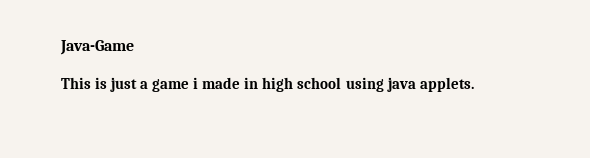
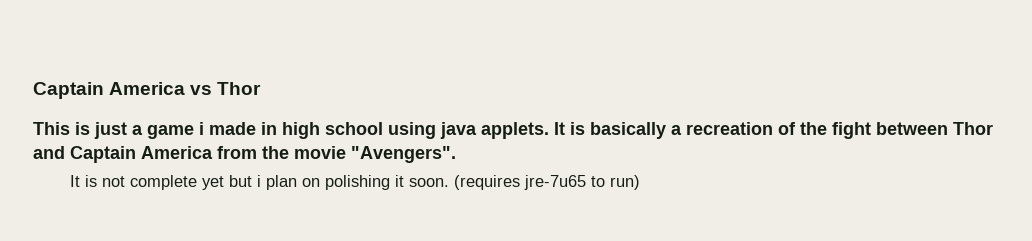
[60,40,134,55] Java-Game -> [33,82,262,99] Captain America vs Thor
(474, 84) none -> [554,122,993,139] [33,146,456,163] [70,175,641,190] It is basically a recreation of the fight between Thor and Captain America from the movie "Avengers". // It is not complete yet but i plan on polishing it soon. (requires jre-7u65 to run)

